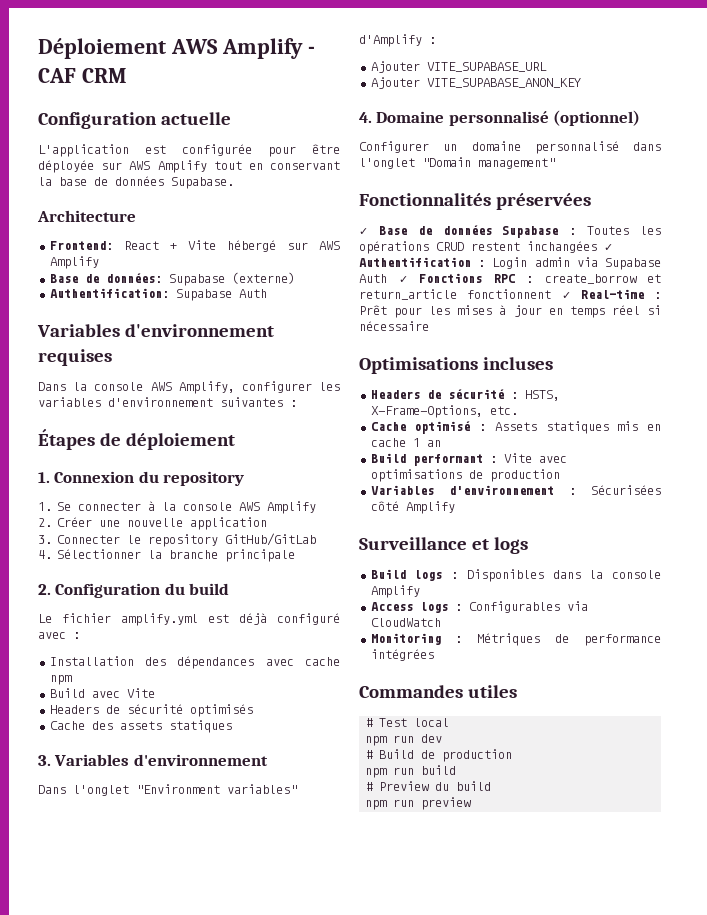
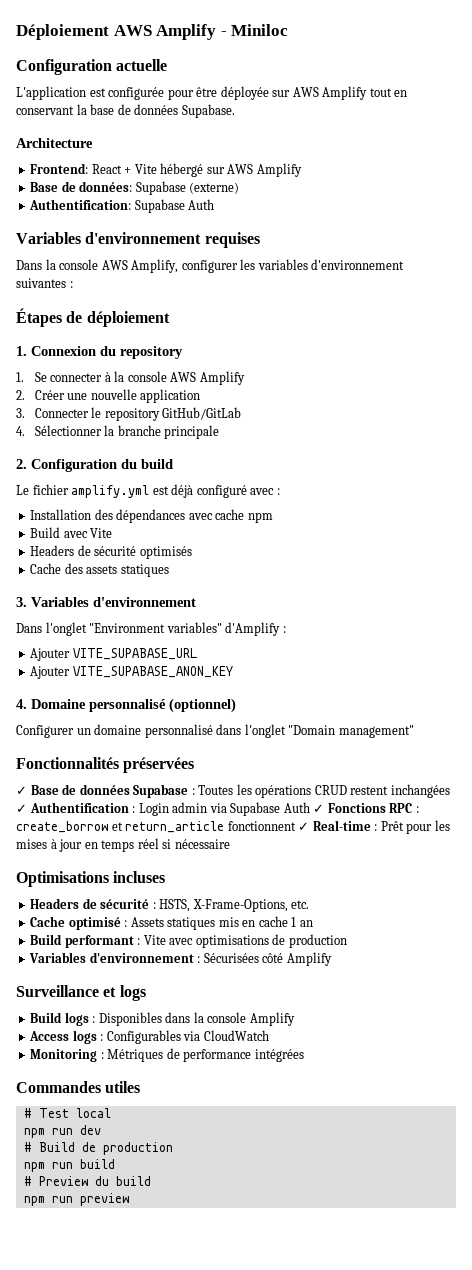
[38,68,127,83] CAF CRM -> [231,24,289,36] Miniloc

